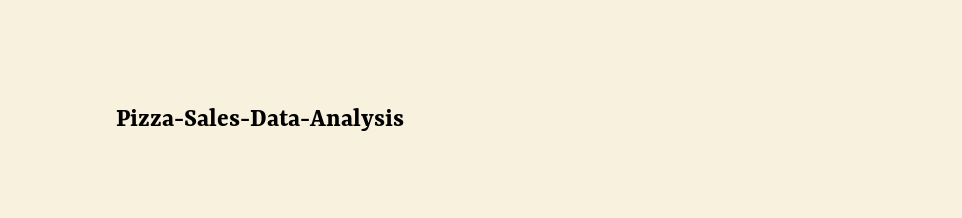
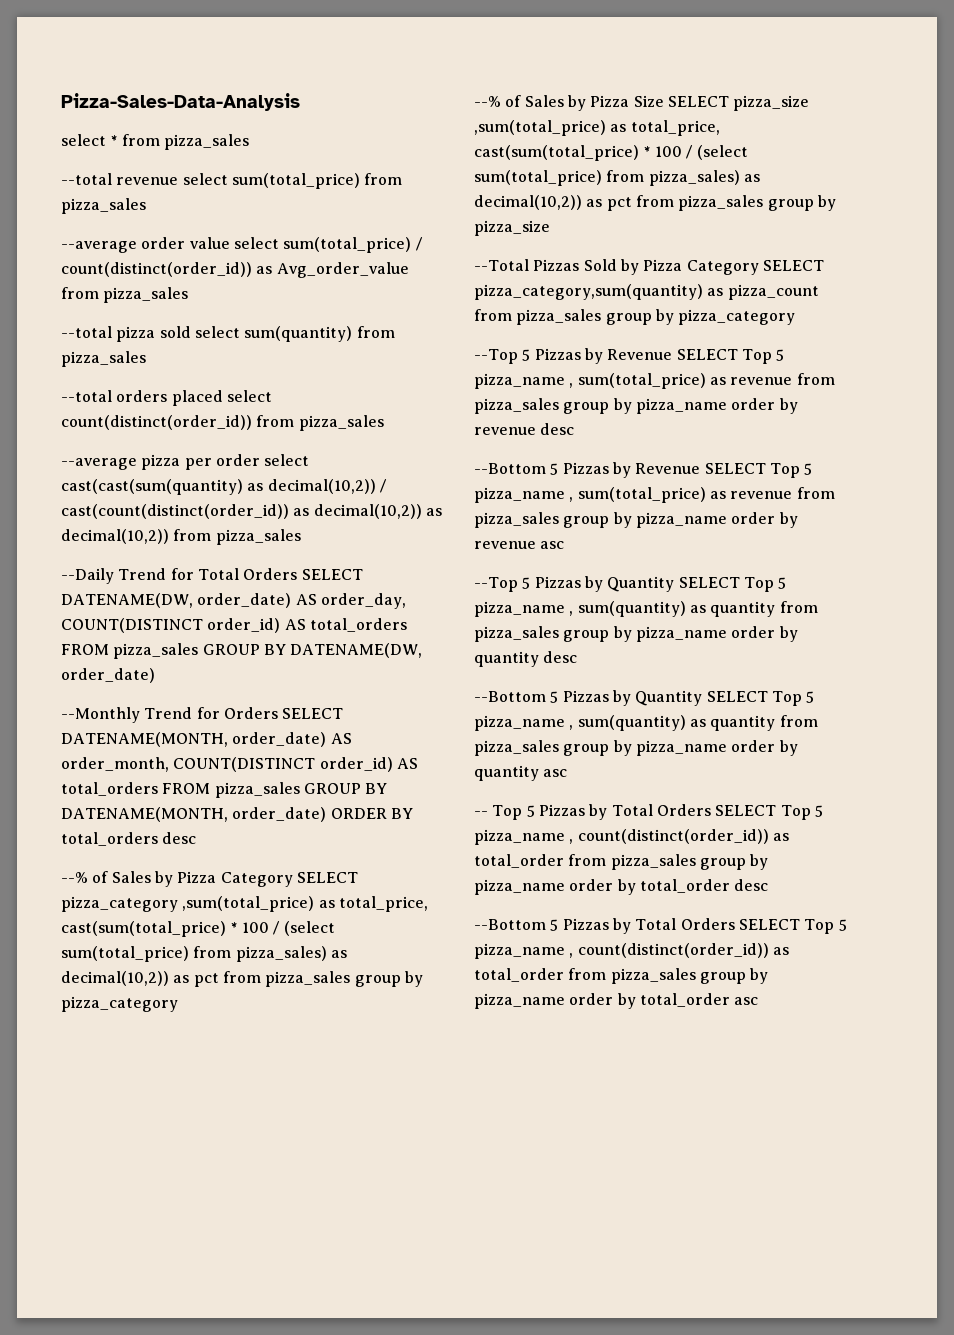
(404, 119) none -> [61,134,249,150] [61,173,403,189] [61,198,146,214] [61,237,423,253] [61,262,409,278] [61,287,189,303] [61,326,395,342] [61,351,146,367] [61,390,272,406] [61,415,384,431] [61,454,310,470] [61,479,387,495] [61,504,442,519] [61,529,301,545] [61,568,363,584] [61,593,406,609] [61,618,407,633] [61,643,423,659] [61,668,155,683] [61,707,344,723] [61,732,352,747] [61,757,418,772] [61,782,388,798] [61,807,413,822] [61,832,197,846] [61,871,358,887] [61,896,428,912] [61,921,336,937] [61,946,347,962] [61,971,423,987] [61,996,178,1012] [474,95,810,111] [474,120,720,136] [474,145,749,161] [474,170,760,186] [474,195,836,211] [474,220,550,236] [474,259,824,275] [474,284,819,300] [474,309,796,325] [474,348,785,364] [474,373,835,389] [474,398,798,414] [474,423,575,435] [474,462,813,478] [474,487,835,503] [474,512,798,528] [474,541,565,549] [474,576,787,592] [474,601,818,617] [474,626,798,642] [474,651,578,667] [474,690,815,706] [474,715,818,731] [474,740,798,756] [474,765,568,781] [474,804,823,820] [474,829,789,845] [474,854,769,870] [474,879,769,895] [474,918,847,934] [474,943,789,959] [474,968,769,984] [474,993,759,1009] // select * from pizza_sales // --total revenue select sum(total_price) from pizza_sales // --average order value select sum(total_price) / count(distinct(order_id)) as Avg_order_value from pizza_sales // --total pizza sold select sum(quantity) from pizza_sales // --total orders placed select count(distinct(order_id)) from pizza_sales // --average pizza per order select cast(cast(sum(quantity) as decimal(10,2)) / cast(count(distinct(order_id)) as decimal(10,2)) as decimal(10,2)) from pizza_sales // --Daily Trend for Total Orders SELECT DATENAME(DW, order_date) AS order_day, COUNT(DISTINCT order_id) AS total_orders FROM pizza_sales GROUP BY DATENAME(DW, order_date) // --Monthly Trend for Orders SELECT DATENAME(MONTH, order_date) AS order_month, COUNT(DISTINCT order_id) AS total_orders FROM pizza_sales GROUP BY DATENAME(MONTH, order_date) ORDER BY total_orders desc // --% of Sales by Pizza Category SELECT pizza_category ,sum(total_price) as total_price, cast(sum(total_price) * 100 / (select sum(total_price) from pizza_sales) as decimal(10,2)) as pct from pizza_sales group by pizza_category // --% of Sales by Pizza Size SELECT pizza_size ,sum(total_price) as total_price, cast(sum(total_price) * 100 / (select sum(total_price) from pizza_sales) as decimal(10,2)) as pct from pizza_sales group by pizza_size // --Total Pizzas Sold by Pizza Category SELECT pizza_category,sum(quantity) as pizza_count from pizza_sales group by pizza_category // --Top 5 Pizzas by Revenue SELECT Top 5 pizza_name , sum(total_price) as revenue from pizza_sales group by pizza_name order by revenue desc // --Bottom 5 Pizzas by Revenue SELECT Top 5 pizza_name , sum(total_price) as revenue from pizza_sales group by pizza_name order by revenue asc // --Top 5 Pizzas by Quantity SELECT Top 5 pizza_name , sum(quantity) as quantity from pizza_sales group by pizza_name order by quantity desc // --Bottom 5 Pizzas by Quantity SELECT Top 5 pizza_name , sum(quantity) as quantity from pizza_sales group by pizza_name order by quantity asc // -- Top 5 Pizzas by Total Orders SELECT Top 5 pizza_name , count(distinct(order_id)) as total_order from pizza_sales group by pizza_name order by total_order desc // --Bottom 5 Pizzas by Total Orders SELECT Top 5 pizza_name , count(distinct(order_id)) as total_order from pizza_sales group by pizza_name order by total_order asc

